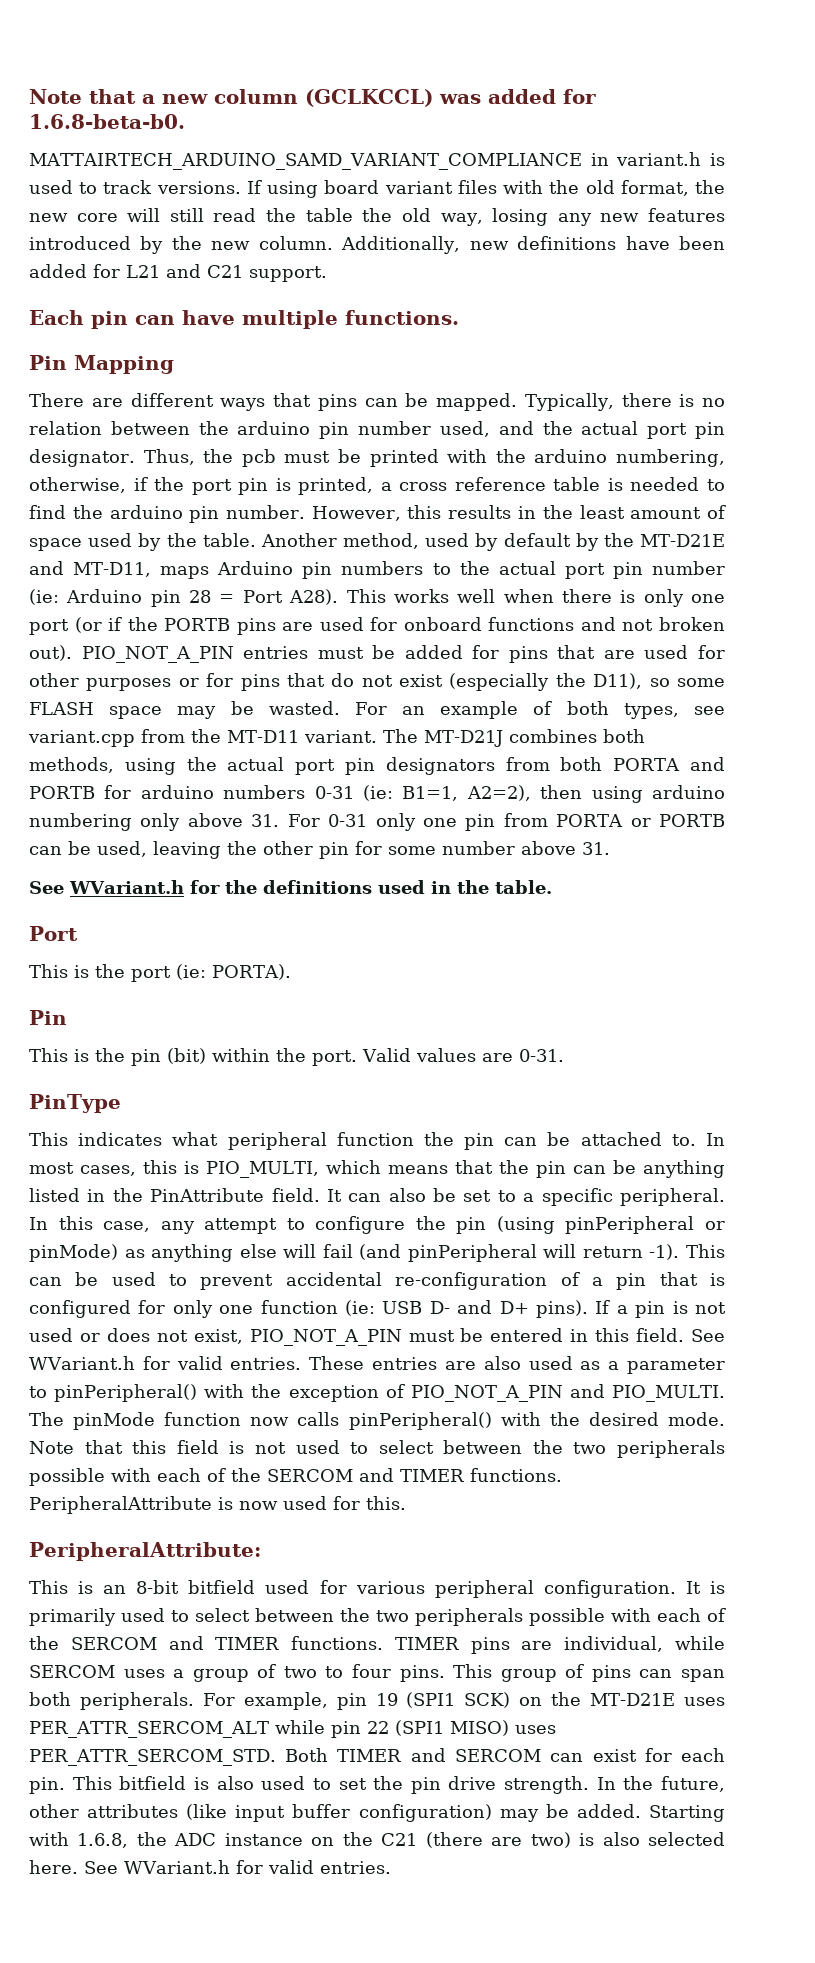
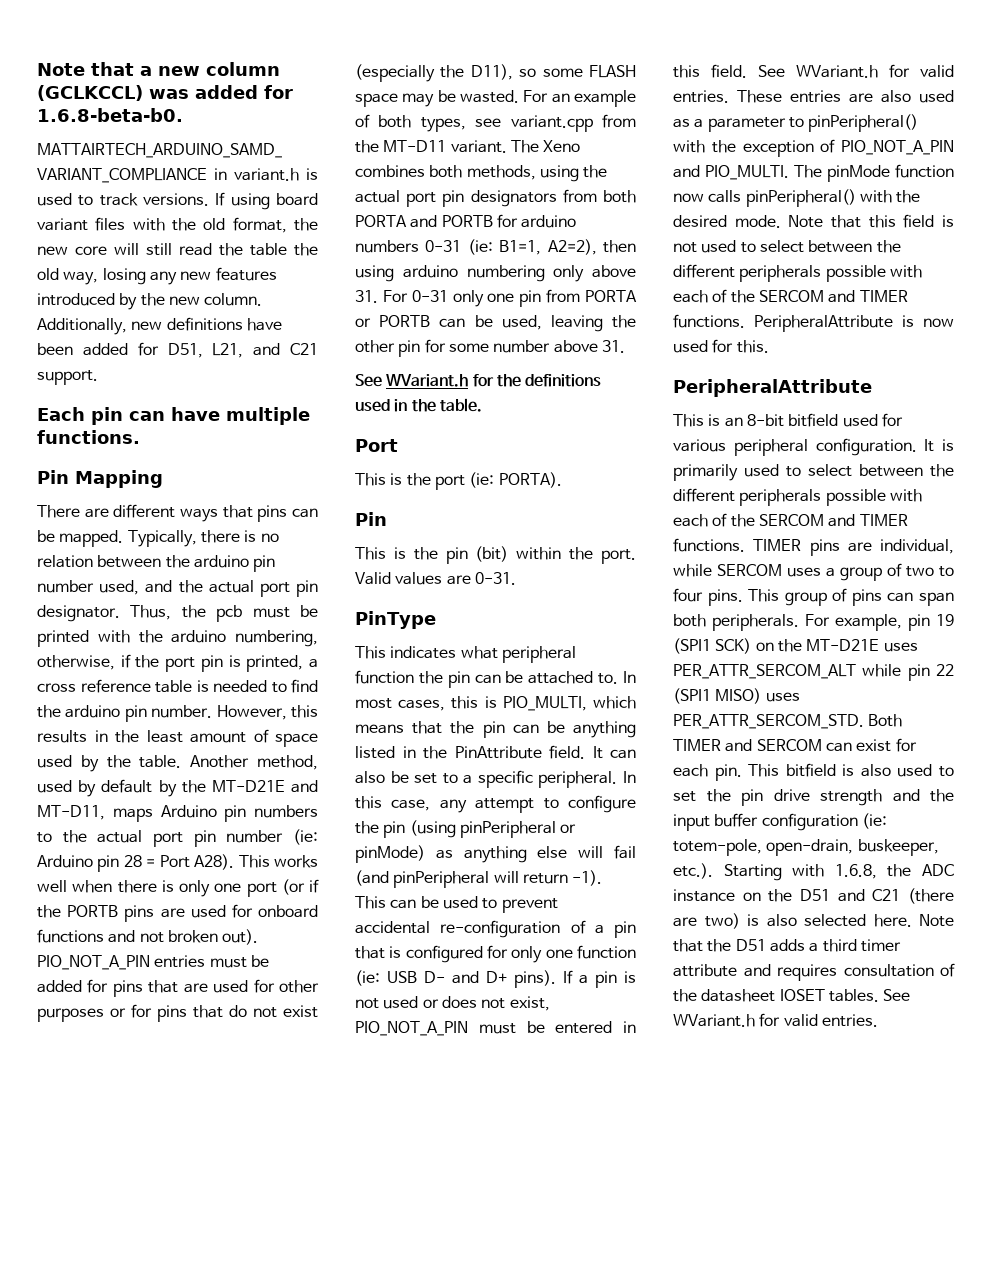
[126,265,160,278] L21 -> [167,343,244,358] D51, L21,
[423,730,503,747] MT-D21J -> [543,140,581,152] Xeno
[573,1442,607,1454] two -> [673,264,735,278] different
[29,1542,261,1561] PeripheralAttribute: -> [673,379,872,397] PeripheralAttribute
[376,1610,409,1622] two -> [673,488,735,502] different
[504,1776,725,1794] [29,1804,641,1822] strength. In the future, other attributes (like input buffer configuration) may be added. -> [820,789,954,806] [673,813,887,831] [673,839,939,856] [673,863,713,879] strength and the input buffer configuration (ie: totem-pole, open-drain, buskeeper, etc.).
(373, 1839) none -> [800,889,865,902] D51 and
(78, 1867) none -> [919,914,954,927] [673,939,901,952] [673,963,955,981] [673,989,879,1002] Note that the D51 adds a third timer attribute and requires consultation of the datasheet IOSET tables.

